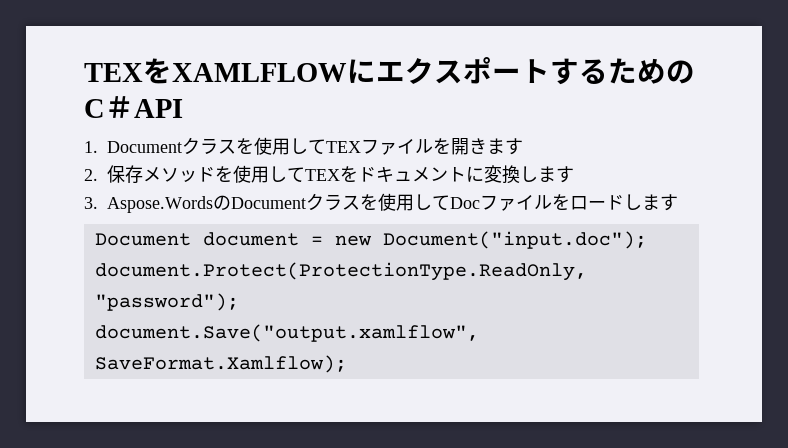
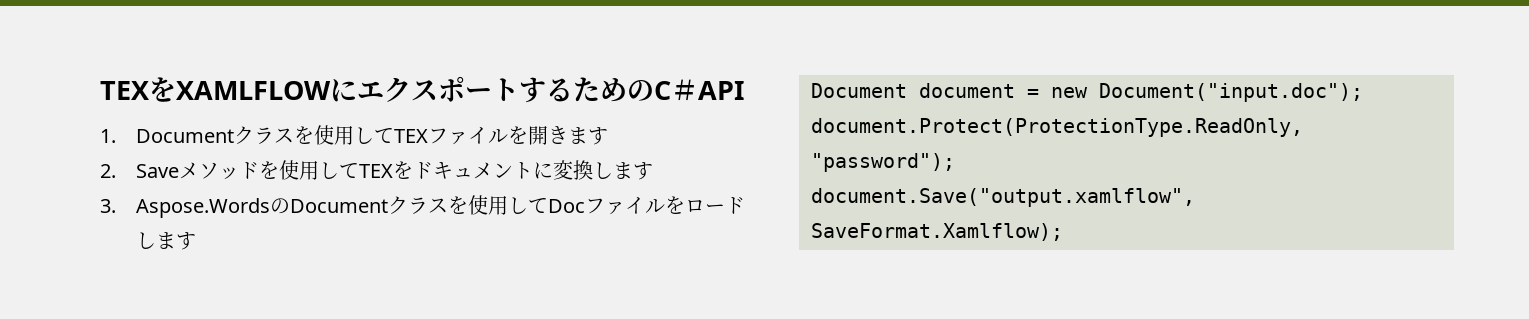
[107,165,143,183] 保存 -> [136,164,180,178] Save

